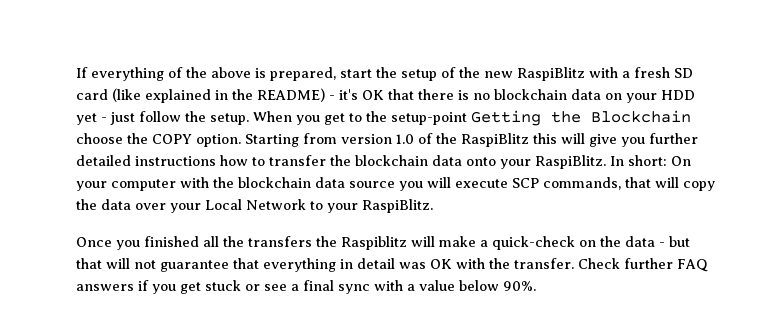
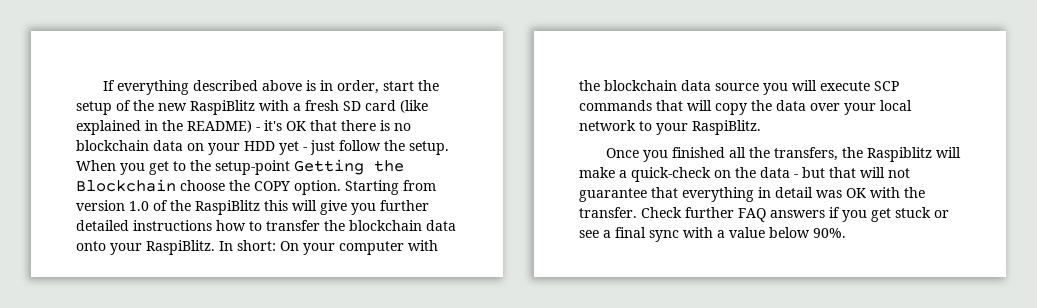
[168,67,336,81] of the above is prepared, -> [192,80,379,94] described above is in order,
[543,177,621,190] commands, -> [579,100,652,111] commands
[205,199,306,210] Local Network -> [880,100,912,111] [579,120,636,131] local network
[248,236,312,247] transfers -> [773,147,838,161] transfers,

